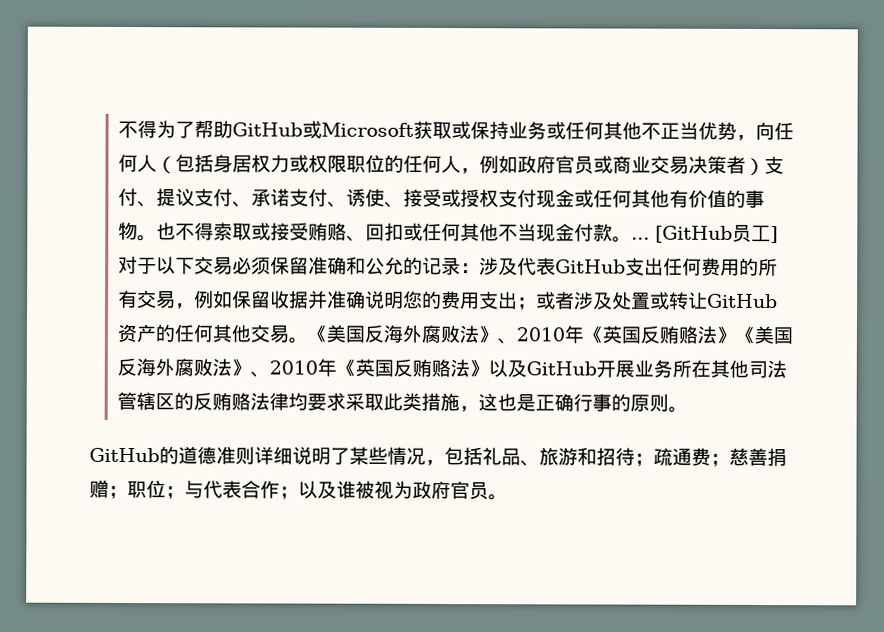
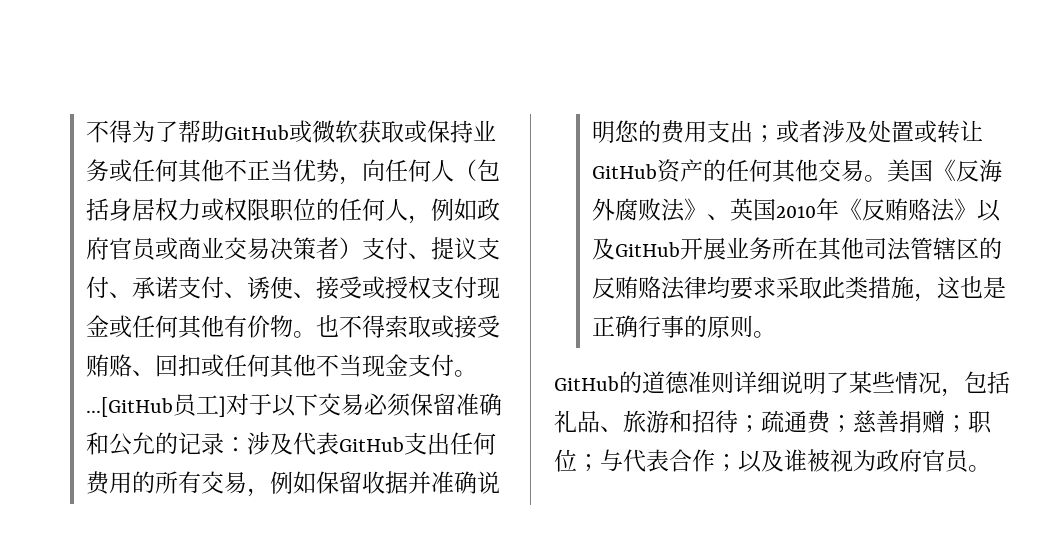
[321,122,415,137] Microsoft -> [312,120,359,143] 微软
[707,189,766,209] 值的事 -> (271, 326) none
[574,223,734,243] 付款。... [GitHub -> [408,354,478,377] [86,397,174,417] 支付。...[GitHub
[307,324,794,345] [117,357,395,378] 《美国反海外腐败法》、2010年《英国反贿赂法》《美国反海外腐败法》、2010年《英国 -> [887,159,1003,182] [592,198,863,222] 美国《反海外腐败法》、英国2010年《

